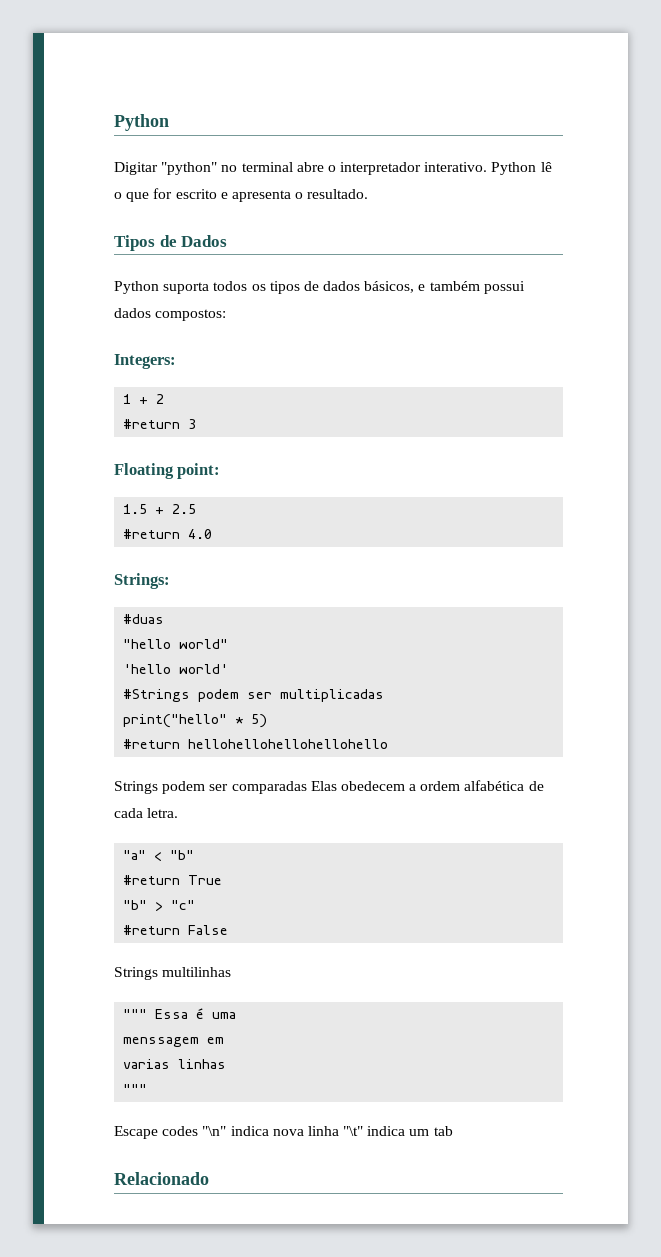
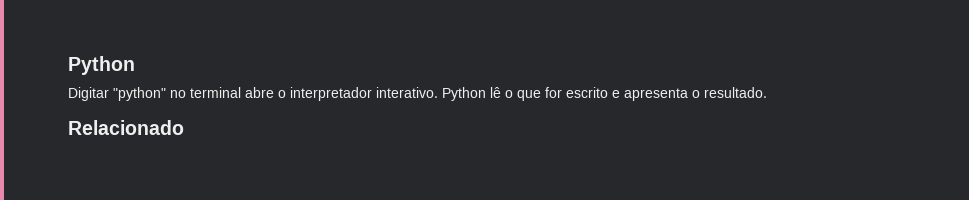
[114,235,228,251] [114,281,525,294] [114,308,227,321] [114,354,176,369] [123,394,165,404] [123,419,197,429] [114,463,221,479] [123,504,197,514] [123,529,213,539] [114,573,170,589] [123,614,165,624] [123,639,229,649] [123,664,229,674] [123,689,385,702] [123,714,268,728] [123,739,389,749] [114,780,544,794] [114,808,179,818] [123,850,195,861] [123,875,223,885] [123,900,196,911] [123,925,229,935] [114,967,232,980] [123,1008,237,1019] [123,1037,225,1047] [123,1059,227,1069] [123,1084,148,1094] [114,1126,453,1139] // Tipos de Dados // Python suporta todos os tipos de dados básicos, e também possui dados compostos: // Integers: // 1 + 2 // #return 3 // Floating point: // 1.5 + 2.5 // #return 4.0 // Strings: // #duas // "hello world" // 'hello world' // #Strings podem ser multiplicadas // print("hello" * 5) // #return hellohellohellohellohello // Strings podem ser comparadas Elas obedecem a ordem alfabética de cada letra. // "a" < "b" // #return True // "b" > "c" // #return False // Strings multilinhas // """ Essa é uma // menssagem em // varias linhas // """ // Escape codes "\n" indica nova linha "\t" indica um tab -> (767, 92) none

